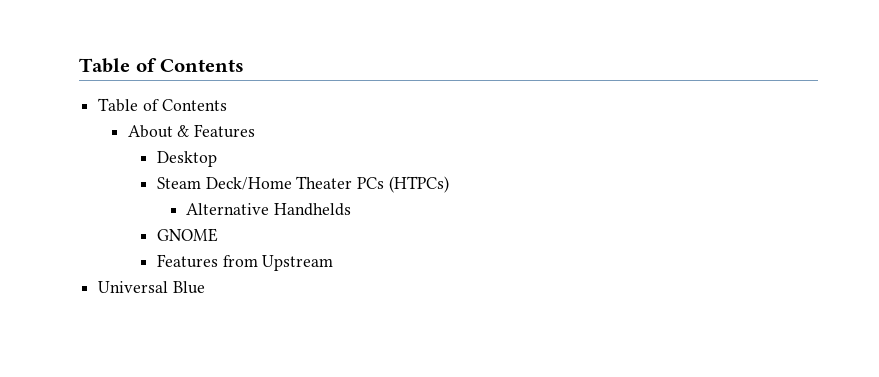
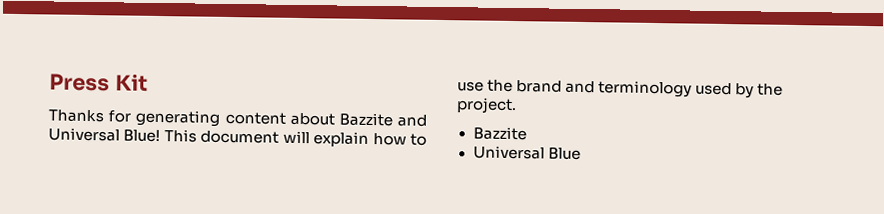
[79,58,245,73] [98,98,227,112] [127,124,256,138] [156,151,217,167] [156,176,449,193] [186,203,352,216] [156,228,218,242] [156,254,334,271] Table of Contents // Table of Contents // About & Features // Desktop // Steam Deck/Home Theater PCs (HTPCs) // Alternative Handhelds // GNOME // Features from Upstream -> [49,73,148,92] [48,109,427,127] [48,127,428,147] [457,79,784,99] [456,97,517,115] [472,126,527,141] Press Kit // Thanks for generating content about Bazzite and Universal Blue! This document will explain how to use the brand and terminology used by the project. // Bazzite

